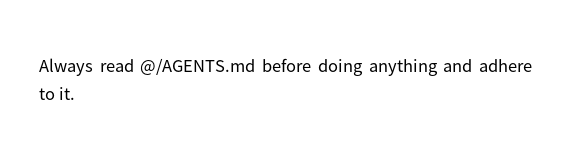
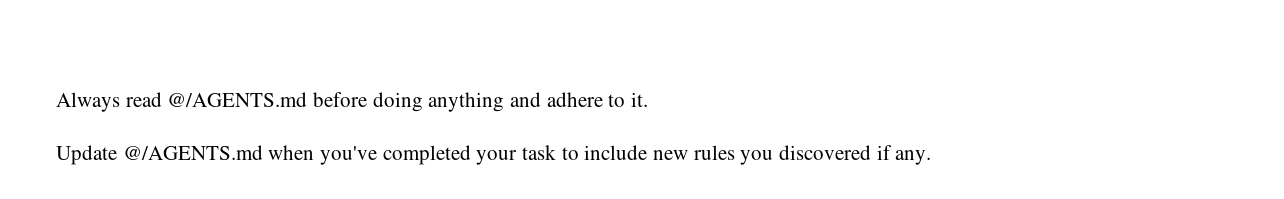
(76, 93) none -> [56,145,932,165] // Update @/AGENTS.md when you've completed your task to include new rules you discovered if any.

